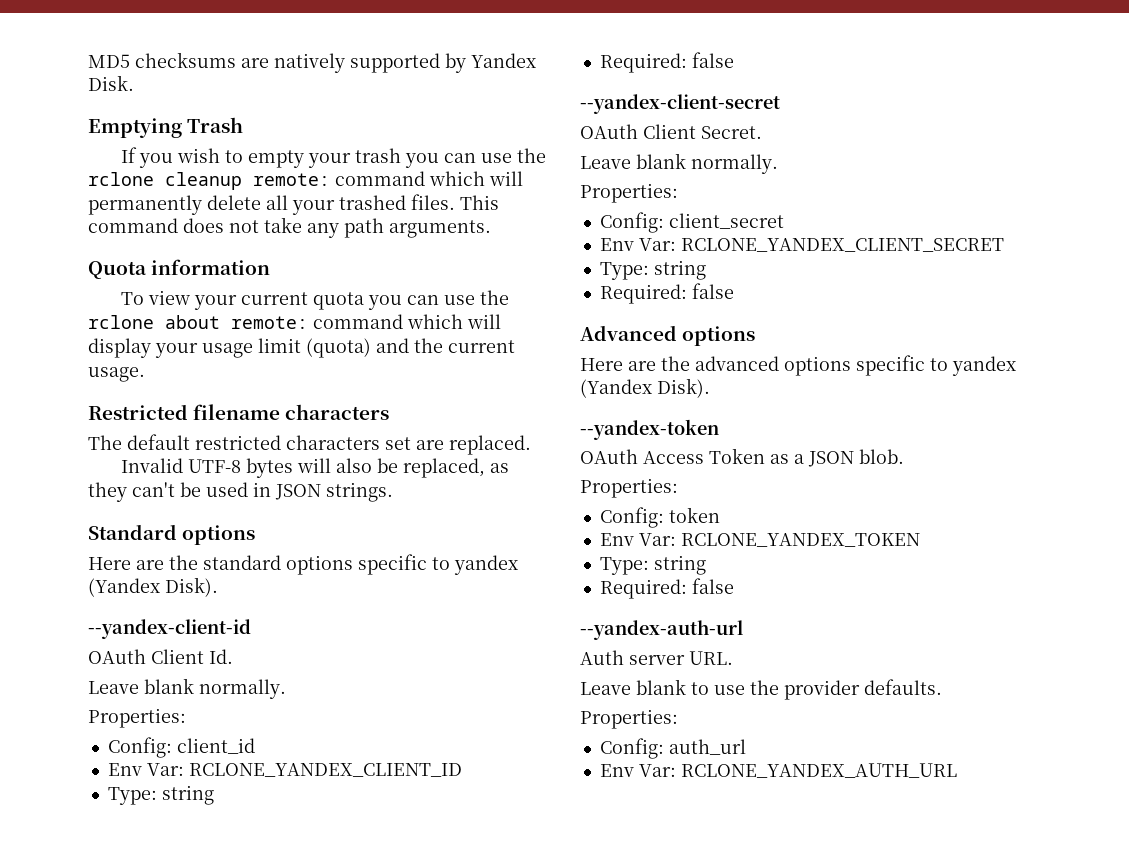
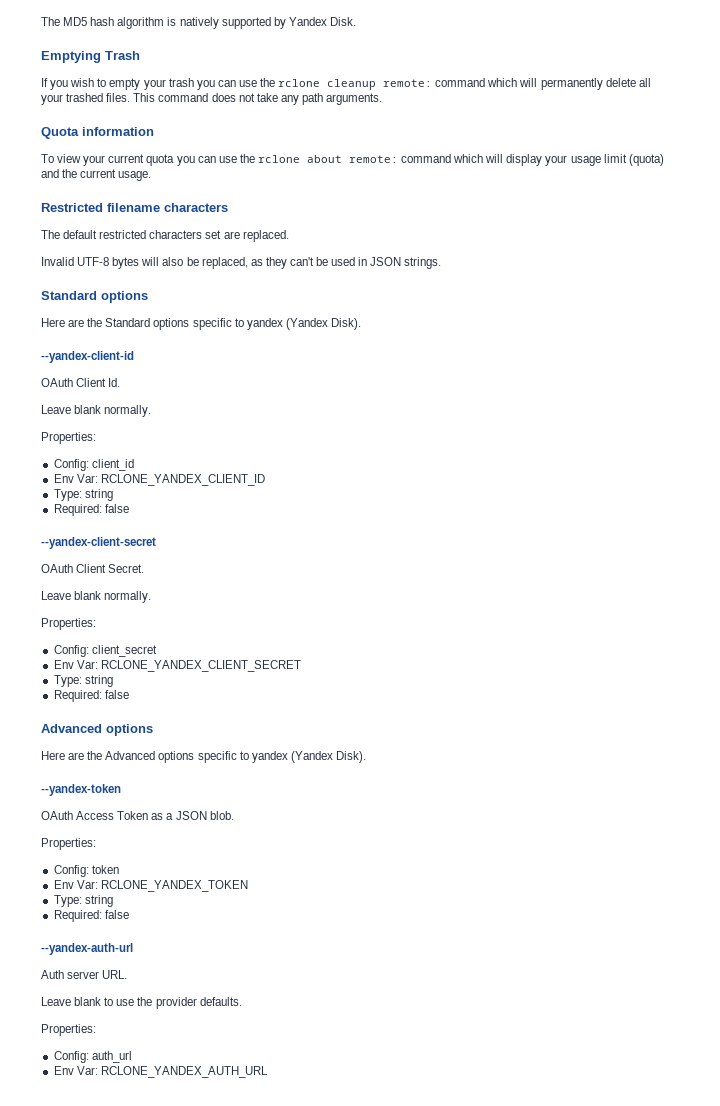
[88,52,269,68] MD5 checksums are -> [41,17,177,29] The MD5 hash algorithm is
[203,555,281,570] standard -> [105,318,151,327] Standard
[695,356,779,371] advanced -> [105,751,156,760] Advanced

